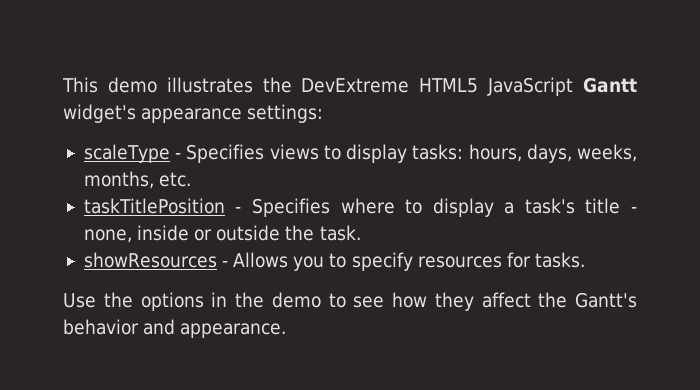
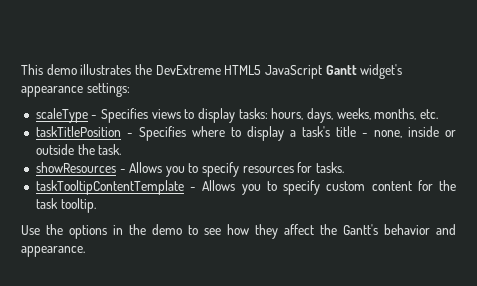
(585, 260) none -> [35,180,456,195] [35,198,96,213] // taskTooltipContentTemplate - Allows you to specify custom content for the task tooltip.

